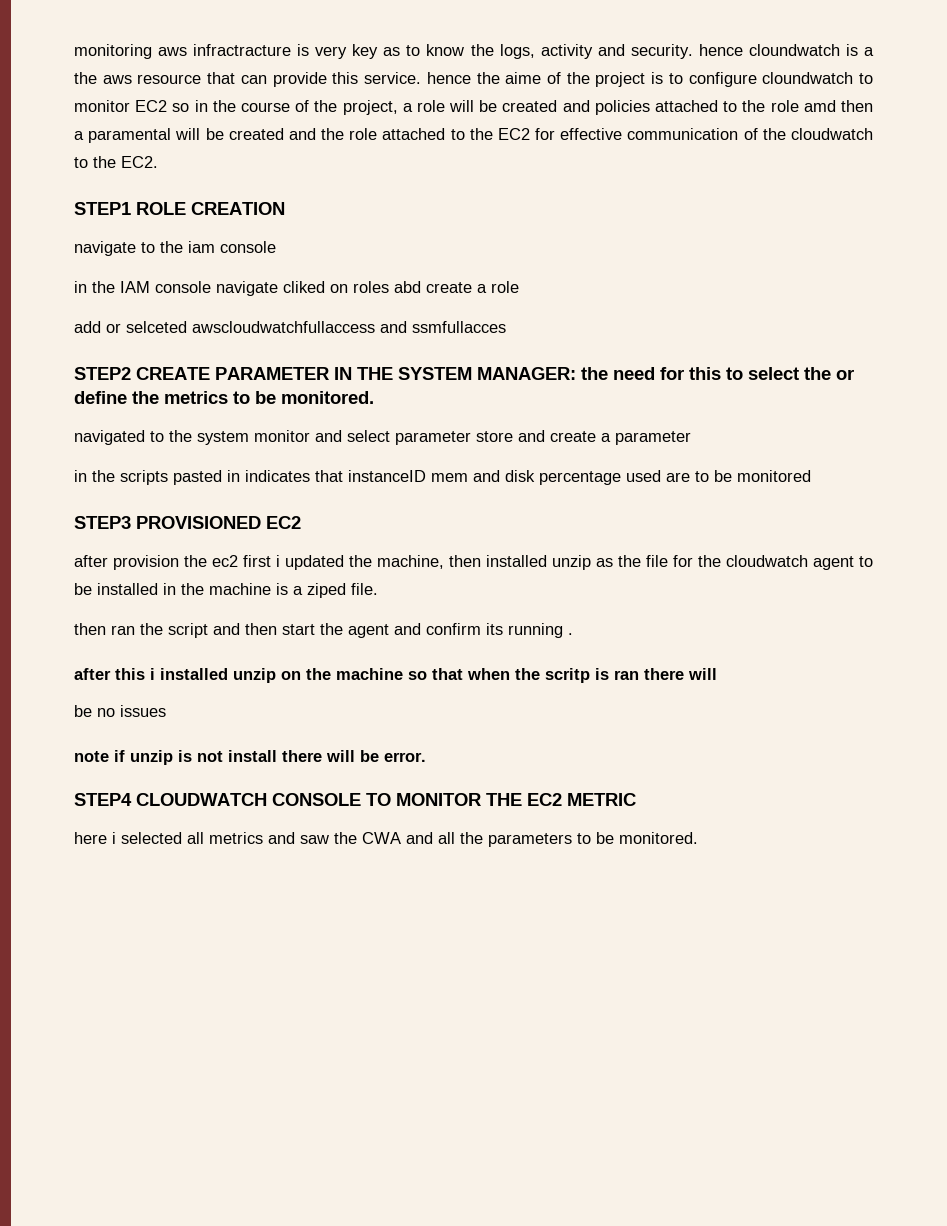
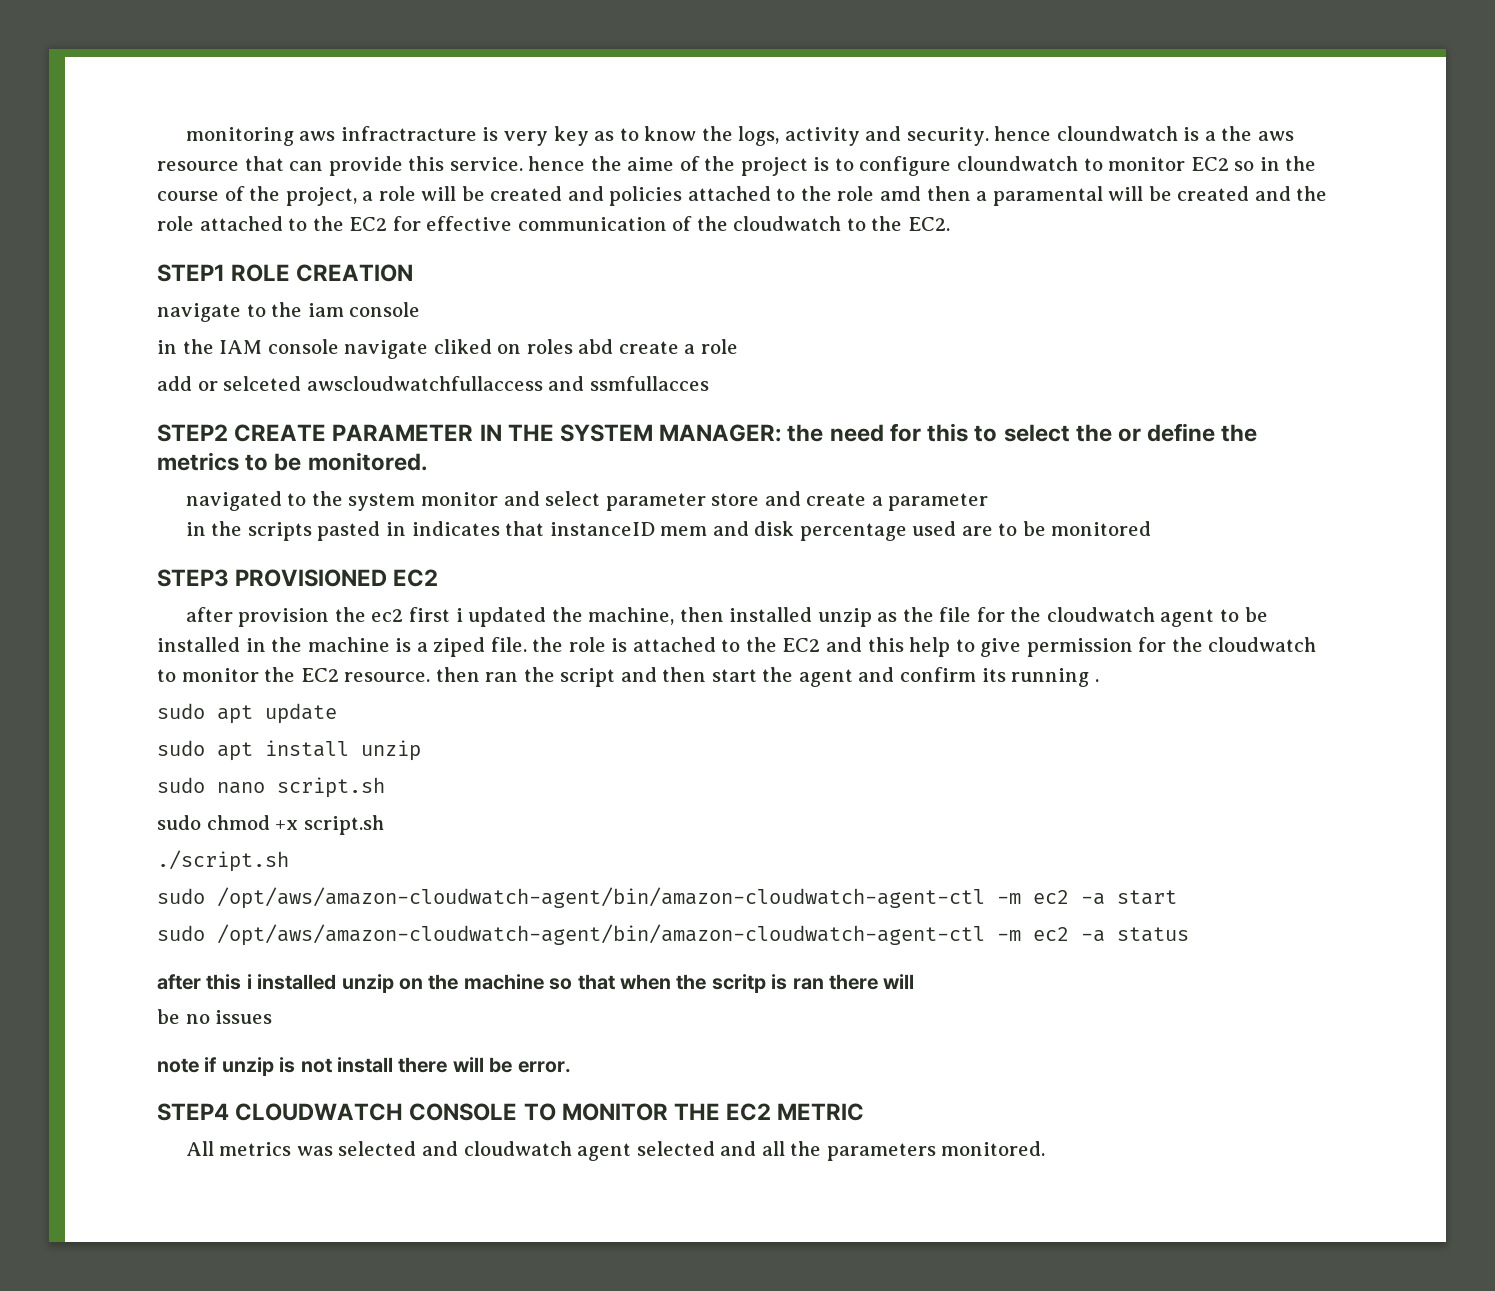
(378, 589) // -> [532,637,1317,657] [157,667,431,682] the role is attached to the EC2 and this help to give permission for the cloudwatch to monitor the EC2 resource.
(573, 634) none -> [157,703,337,724] [157,740,421,761] [157,777,385,798] [157,815,384,835] [157,850,289,872] [157,887,1177,909] [157,924,1189,946] // sudo apt update // sudo apt install unzip // sudo nano script.sh // sudo chmod +x script.sh // ./script.sh // sudo /opt/aws/amazon-cloudwatch-agent/bin/amazon-cloudwatch-agent-ctl -m ec2 -a start // sudo /opt/aws/amazon-cloudwatch-agent/bin/amazon-cloudwatch-agent-ctl -m ec2 -a status
[74,832,401,844] here i selected all metrics and saw the CWA -> [185,1141,715,1161] All metrics was selected and cloudwatch agent selected
[577,832,614,844] to be -> (936, 1152) none

